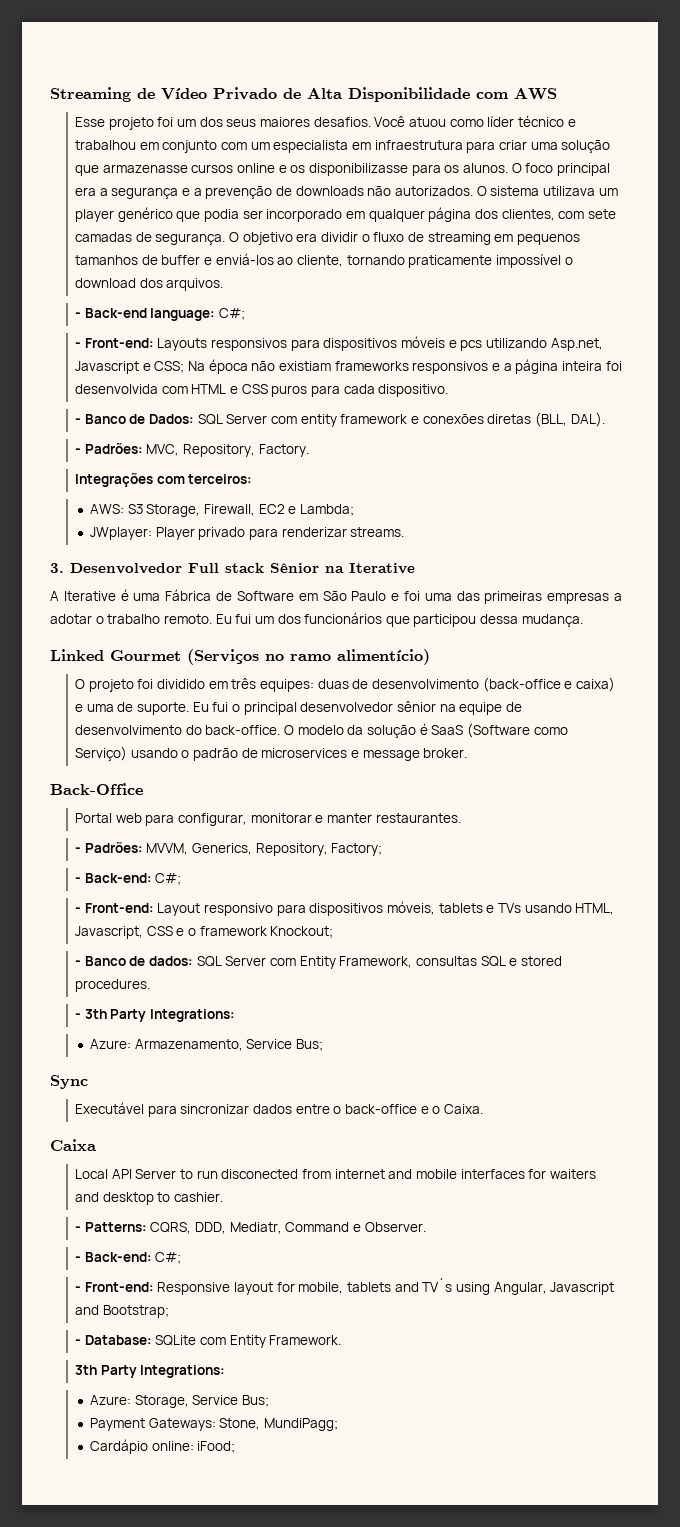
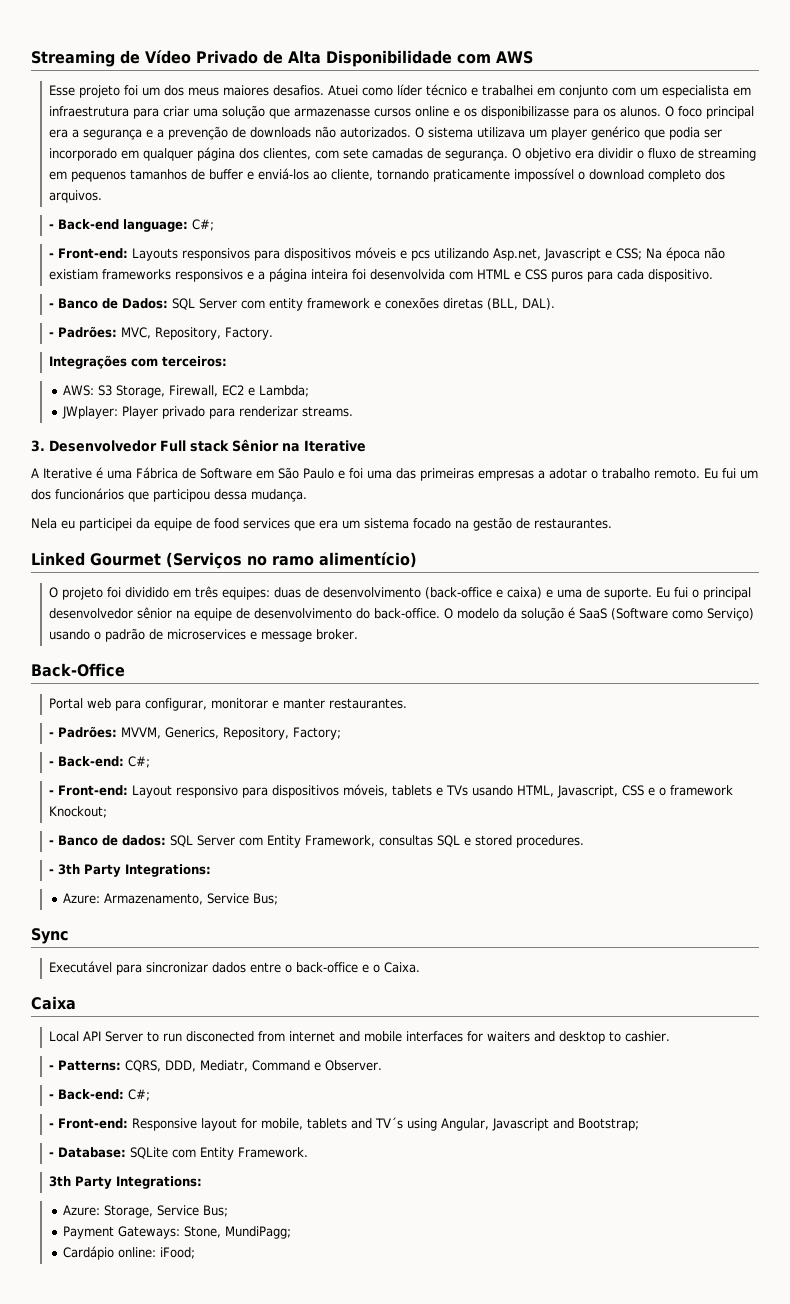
[226,119,257,127] seus -> [188,87,220,96] meus
[374,116,446,127] Você atuou -> [328,85,359,96] Atuei
[75,140,137,150] trabalhou -> [482,85,534,96] trabalhei
(137, 283) none -> [648,169,702,182] completo
(583, 620) none -> [31,517,612,531] // Nela eu participei da equipe de food services que era um sistema focado na gestão de restaurantes.

